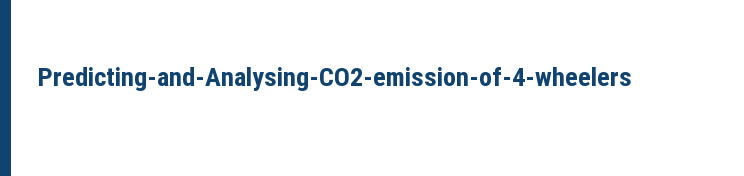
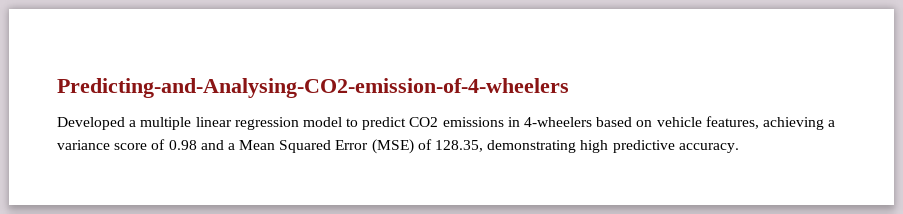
(632, 79) none -> [57,116,836,130] [57,139,739,154] // Developed a multiple linear regression model to predict CO2 emissions in 4-wheelers based on vehicle features, achieving a variance score of 0.98 and a Mean Squared Error (MSE) of 128.35, demonstrating high predictive accuracy.

